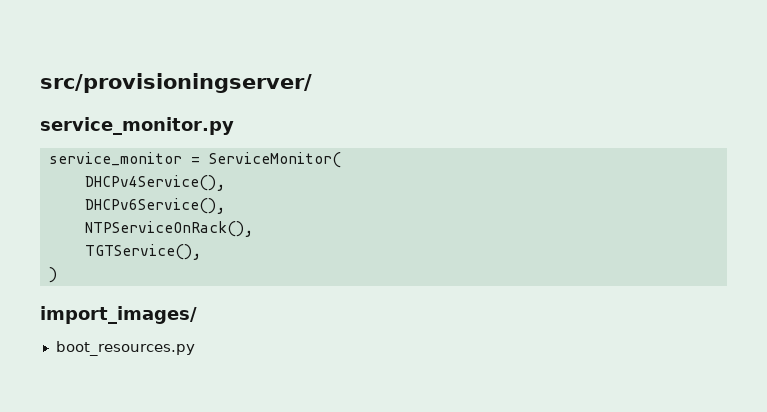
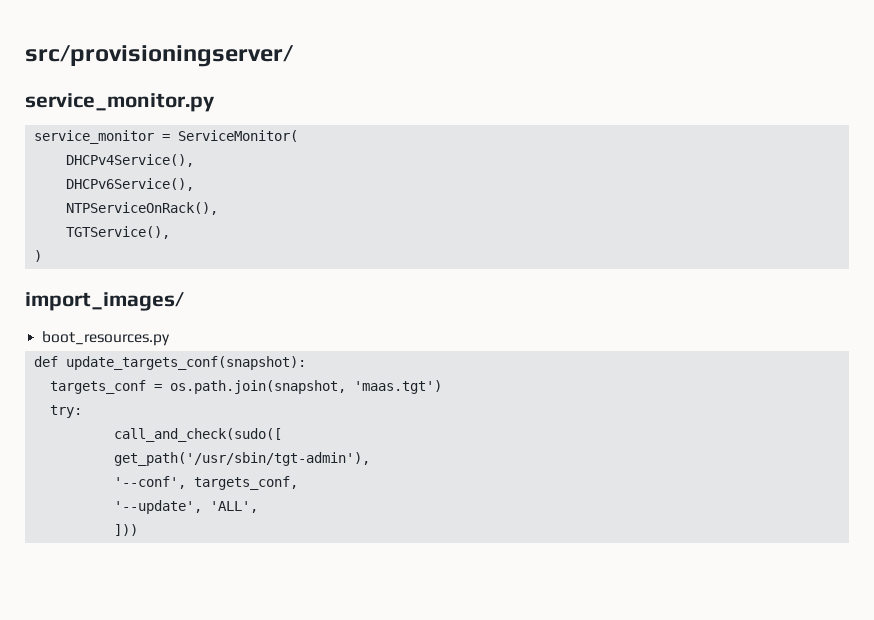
(195, 348) none -> [34,356,307,370] [50,380,443,394] [50,405,83,418] [114,428,283,442] [114,452,371,466] [114,476,299,490] [114,500,259,514] [114,524,139,536] // def update_targets_conf(snapshot): // targets_conf = os.path.join(snapshot, 'maas.tgt') // try: // call_and_check(sudo([ // get_path('/usr/sbin/tgt-admin'), // '--conf', targets_conf, // '--update', 'ALL', // ]))

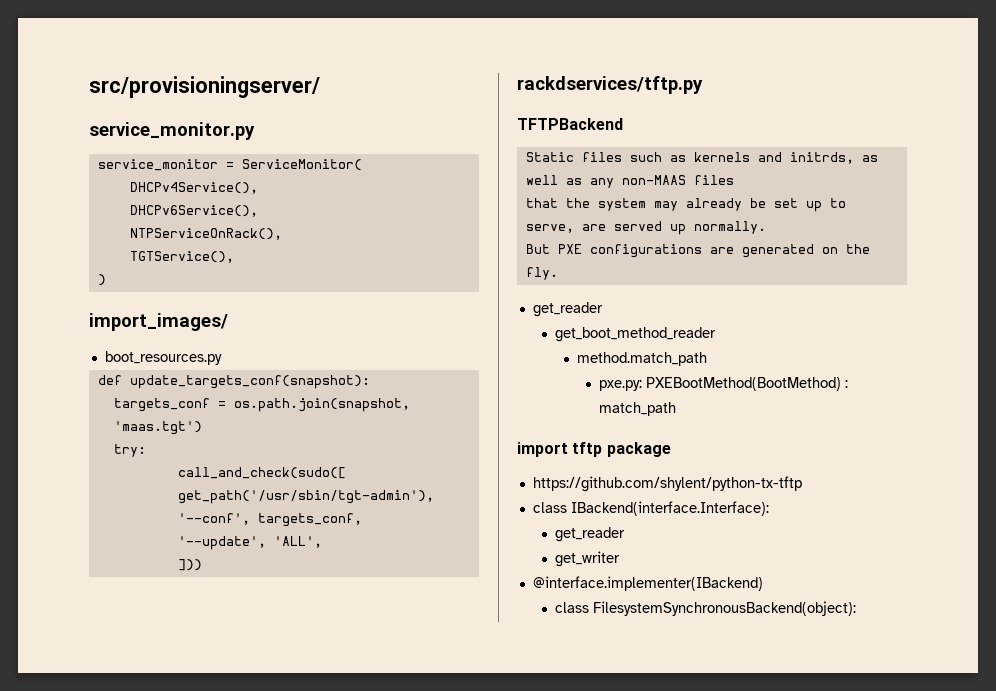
(139, 530) none -> [517,76,703,94] [517,118,623,130] [525,152,878,164] [525,175,734,188] [525,198,846,212] [525,221,766,235] [525,244,870,258] [525,267,558,280] [532,302,603,317] [555,327,717,342] [577,352,708,366] [599,377,849,391] [599,402,677,416] [517,442,671,457] [532,476,802,492] [532,501,769,516] [555,527,626,542] [555,551,621,567] [532,576,763,591] [555,601,857,616] // rackdservices/tftp.py // TFTPBackend // Static files such as kernels and initrds, as well as any non-MAAS files // that the system may already be set up to serve, are served up normally. // But PXE configurations are generated on the fly. // get_reader // get_boot_method_reader // method.match_path // pxe.py: PXEBootMethod(BootMethod) : match_path // import tftp package // https://github.com/shylent/python-tx-tftp // class IBackend(interface.Interface): // get_reader // get_writer // @interface.implementer(IBackend) // class FilesystemSynchronousBackend(object):

